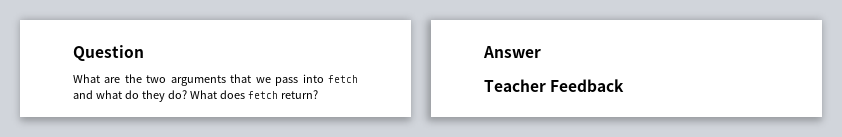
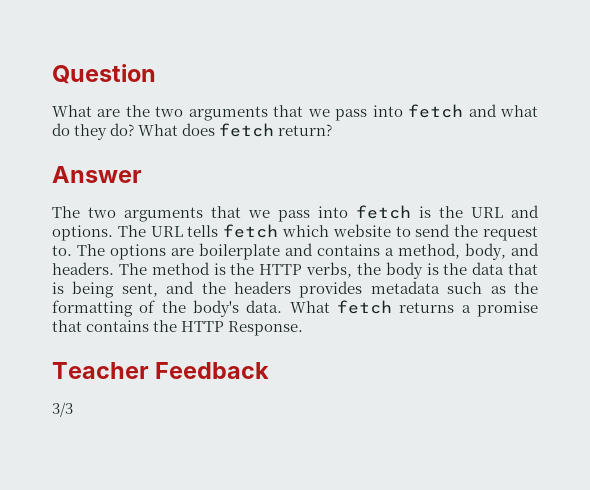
(541, 52) none -> [52,205,539,222] [52,224,538,241] [52,243,539,260] [52,262,538,279] [52,281,538,298] [52,300,538,317] [52,320,304,336] // The two arguments that we pass into fetch is the URL and options. The URL tells fetch which website to send the request to. The options are boilerplate and contains a method, body, and headers. The method is the HTTP verbs, the body is the data that is being sent, and the headers provides metadata such as the formatting of the body's data. What fetch returns a promise that contains the HTTP Response.
(625, 85) none -> [52,402,73,417] // 3/3

